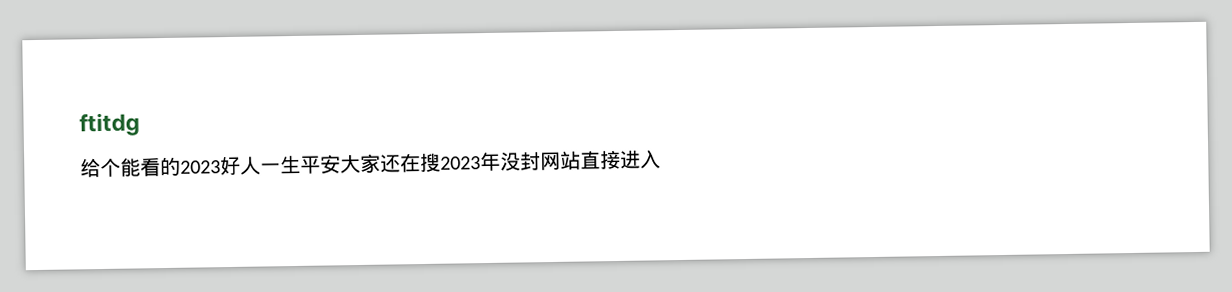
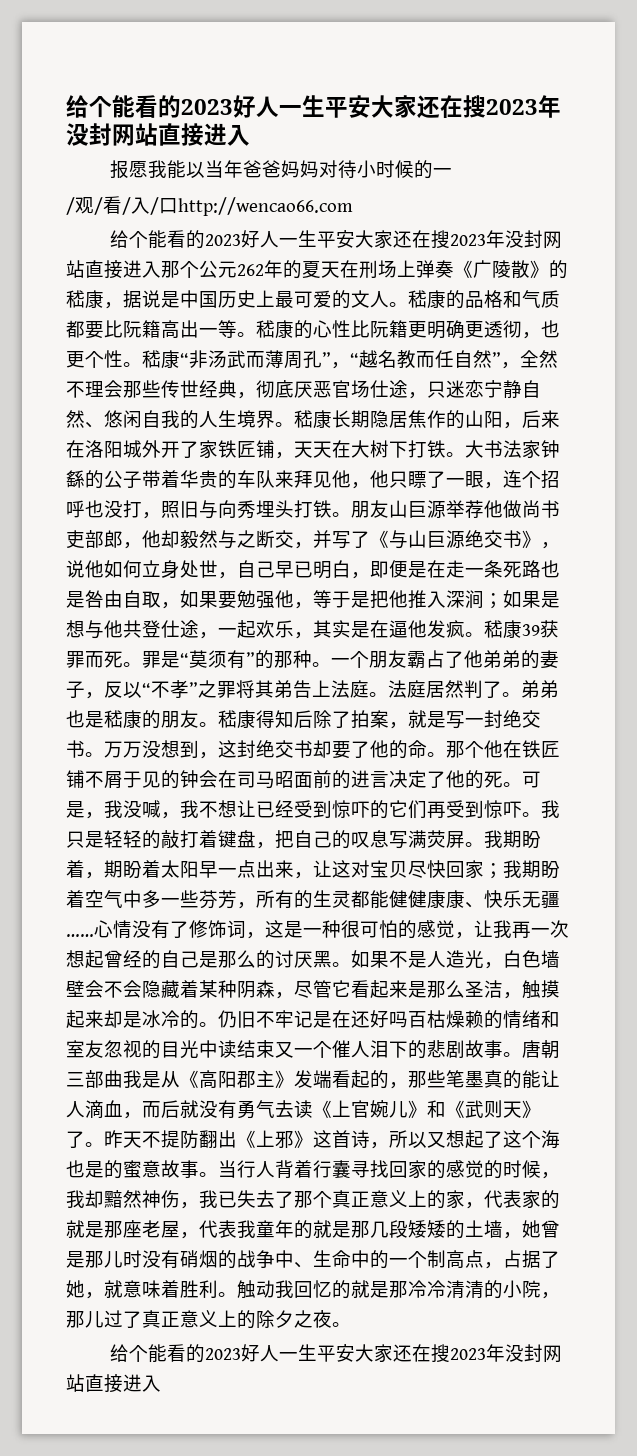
[79,112,140,137] ftitdg -> [66,95,561,119] [66,123,250,146] [110,160,453,179] [66,196,353,216] [110,230,563,249] [66,260,568,279] [66,290,560,309] [66,320,560,339] [66,350,558,369] [66,380,541,399] [66,410,560,429] [66,440,560,459] [66,470,560,489] [66,500,560,519] [66,530,560,549] [66,560,560,579] [66,590,560,609] [66,620,559,639] [66,650,559,669] [66,680,559,699] [66,710,541,729] [66,740,560,759] [66,770,541,789] [66,800,560,819] [66,830,541,849] [66,860,560,879] [66,890,560,909] [66,920,569,939] [66,950,560,969] [66,980,560,999] [66,1010,560,1029] [66,1040,560,1059] [66,1070,560,1089] [66,1100,541,1119] [66,1130,560,1149] [66,1160,560,1179] [66,1190,560,1209] [66,1220,560,1239] [66,1250,560,1269] [66,1280,560,1299] [66,1310,351,1329] 给个能看的2023好人一生平安大家还在搜2023年没封网站直接进入 // 报愿我能以当年爸爸妈妈对待小时候的一 // /观/看/入/口http://wencao66.com // 给个能看的2023好人一生平安大家还在搜2023年没封网站直接进入那个公元262年的夏天在刑场上弹奏《广陵散》的嵇康，据说是中国历史上最可爱的文人。嵇康的品格和气质都要比阮籍高出一等。嵇康的心性比阮籍更明确更透彻，也更个性。嵇康“非汤武而薄周孔”，“越名教而任自然”，全然不理会那些传世经典，彻底厌恶官场仕途，只迷恋宁静自然、悠闲自我的人生境界。嵇康长期隐居焦作的山阳，后来在洛阳城外开了家铁匠铺，天天在大树下打铁。大书法家钟繇的公子带着华贵的车队来拜见他，他只瞟了一眼，连个招呼也没打，照旧与向秀埋头打铁。朋友山巨源举荐他做尚书吏部郎，他却毅然与之断交，并写了《与山巨源绝交书》，说他如何立身处世，自己早已明白，即便是在走一条死路也是咎由自取，如果要勉强他，等于是把他推入深涧；如果是想与他共登仕途，一起欢乐，其实是在逼他发疯。嵇康39获罪而死。罪是“莫须有”的那种。一个朋友霸占了他弟弟的妻子，反以“不孝”之罪将其弟告上法庭。法庭居然判了。弟弟也是嵇康的朋友。嵇康得知后除了拍案，就是写一封绝交书。万万没想到，这封绝交书却要了他的命。那个他在铁匠铺不屑于见的钟会在司马昭面前的进言决定了他的死。可是，我没喊，我不想让已经受到惊吓的它们再受到惊吓。我只是轻轻的敲打着键盘，把自己的叹息写满荧屏。我期盼着，期盼着太阳早一点出来，让这对宝贝尽快回家；我期盼着空气中多一些芬芳，所有的生灵都能健健康康、快乐无疆……心情没有了修饰词，这是一种很可怕的感觉，让我再一次想起曾经的自己是那么的讨厌黑。如果不是人造光，白色墙壁会不会隐藏着某种阴森，尽管它看起来是那么圣洁，触摸起来却是冰冷的。仍旧不牢记是在还好吗百枯燥赖的情绪和室友忽视的目光中读结束又一个催人泪下的悲剧故事。唐朝三部曲我是从《高阳郡主》发端看起的，那些笔墨真的能让人滴血，而后就没有勇气去读《上官婉儿》和《武则天》了。昨天不提防翻出《上邪》这首诗，所以又想起了这个海也是的蜜意故事。当行人背着行囊寻找回家的感觉的时候，我却黯然神伤，我已失去了那个真正意义上的家，代表家的就是那座老屋，代表我童年的就是那几段矮矮的土墙，她曾是那儿时没有硝烟的战争中、生命中的一个制高点，占据了她，就意味着胜利。触动我回忆的就是那冷冷清清的小院，那儿过了真正意义上的除夕之夜。

